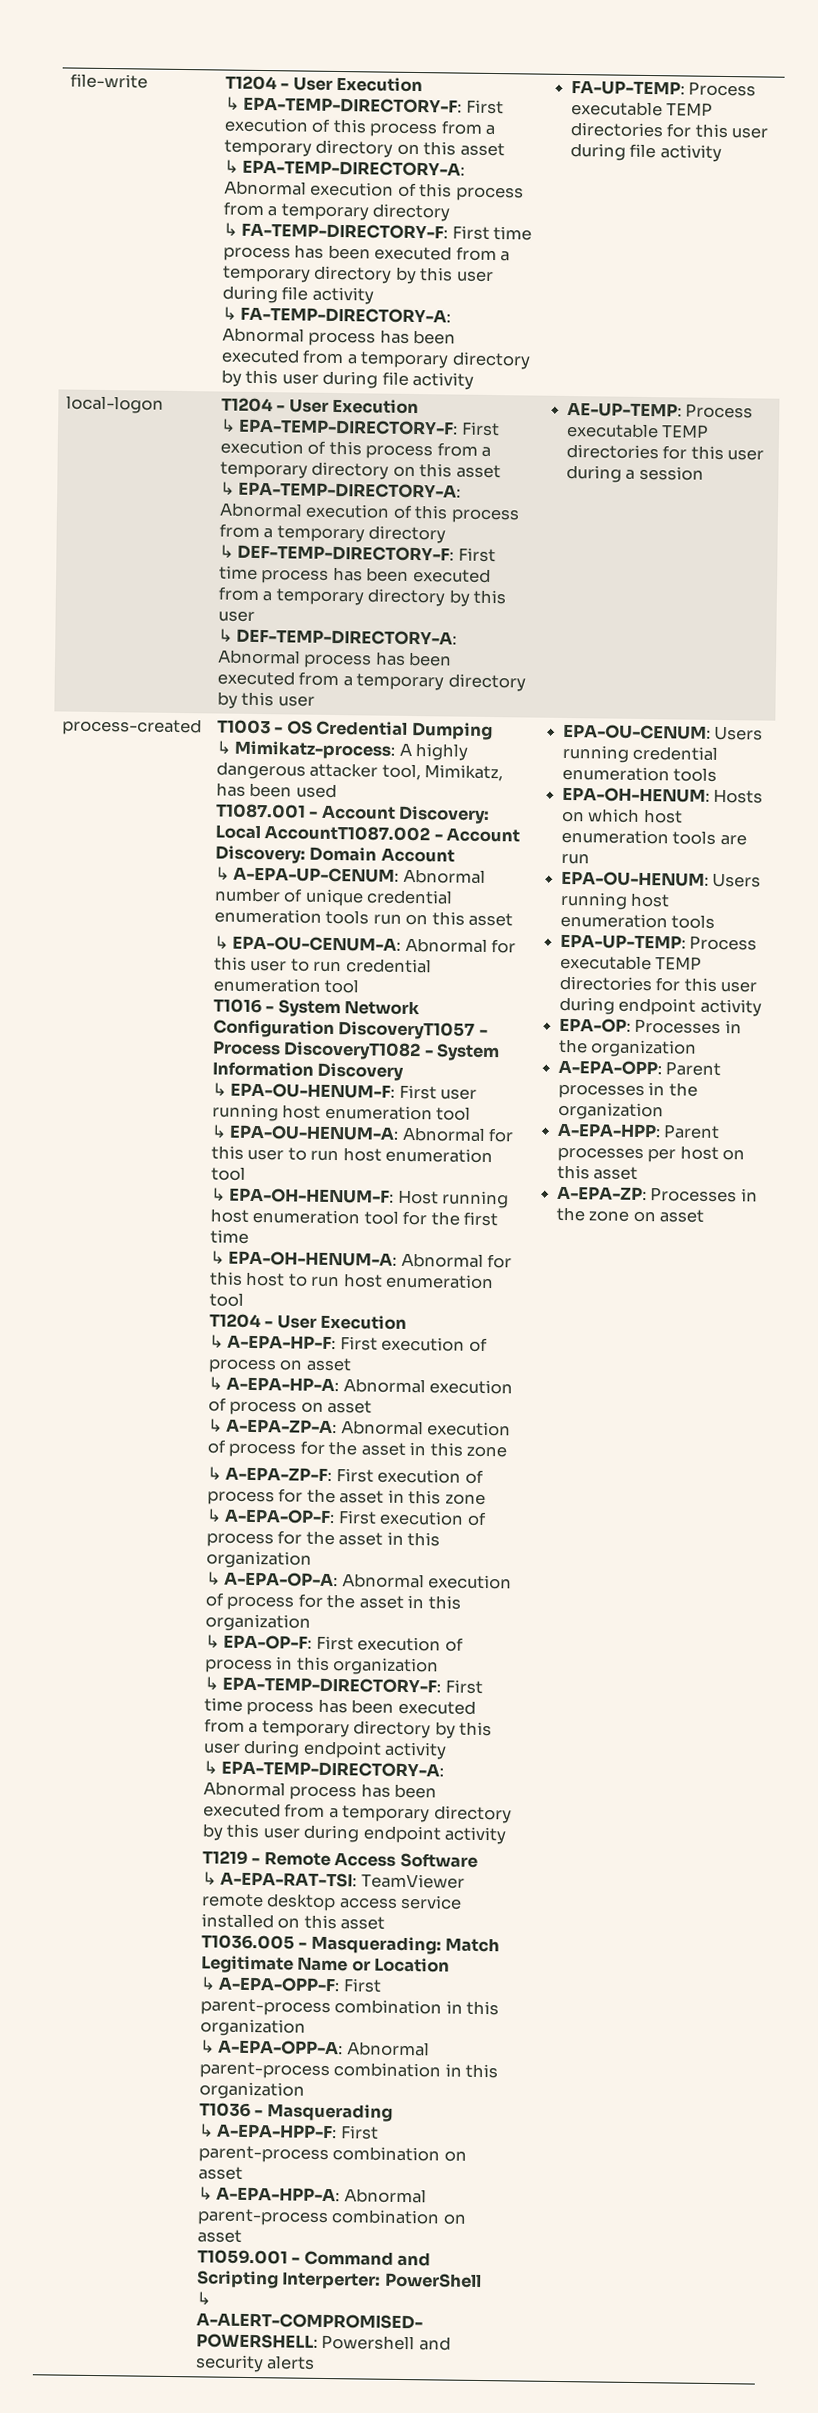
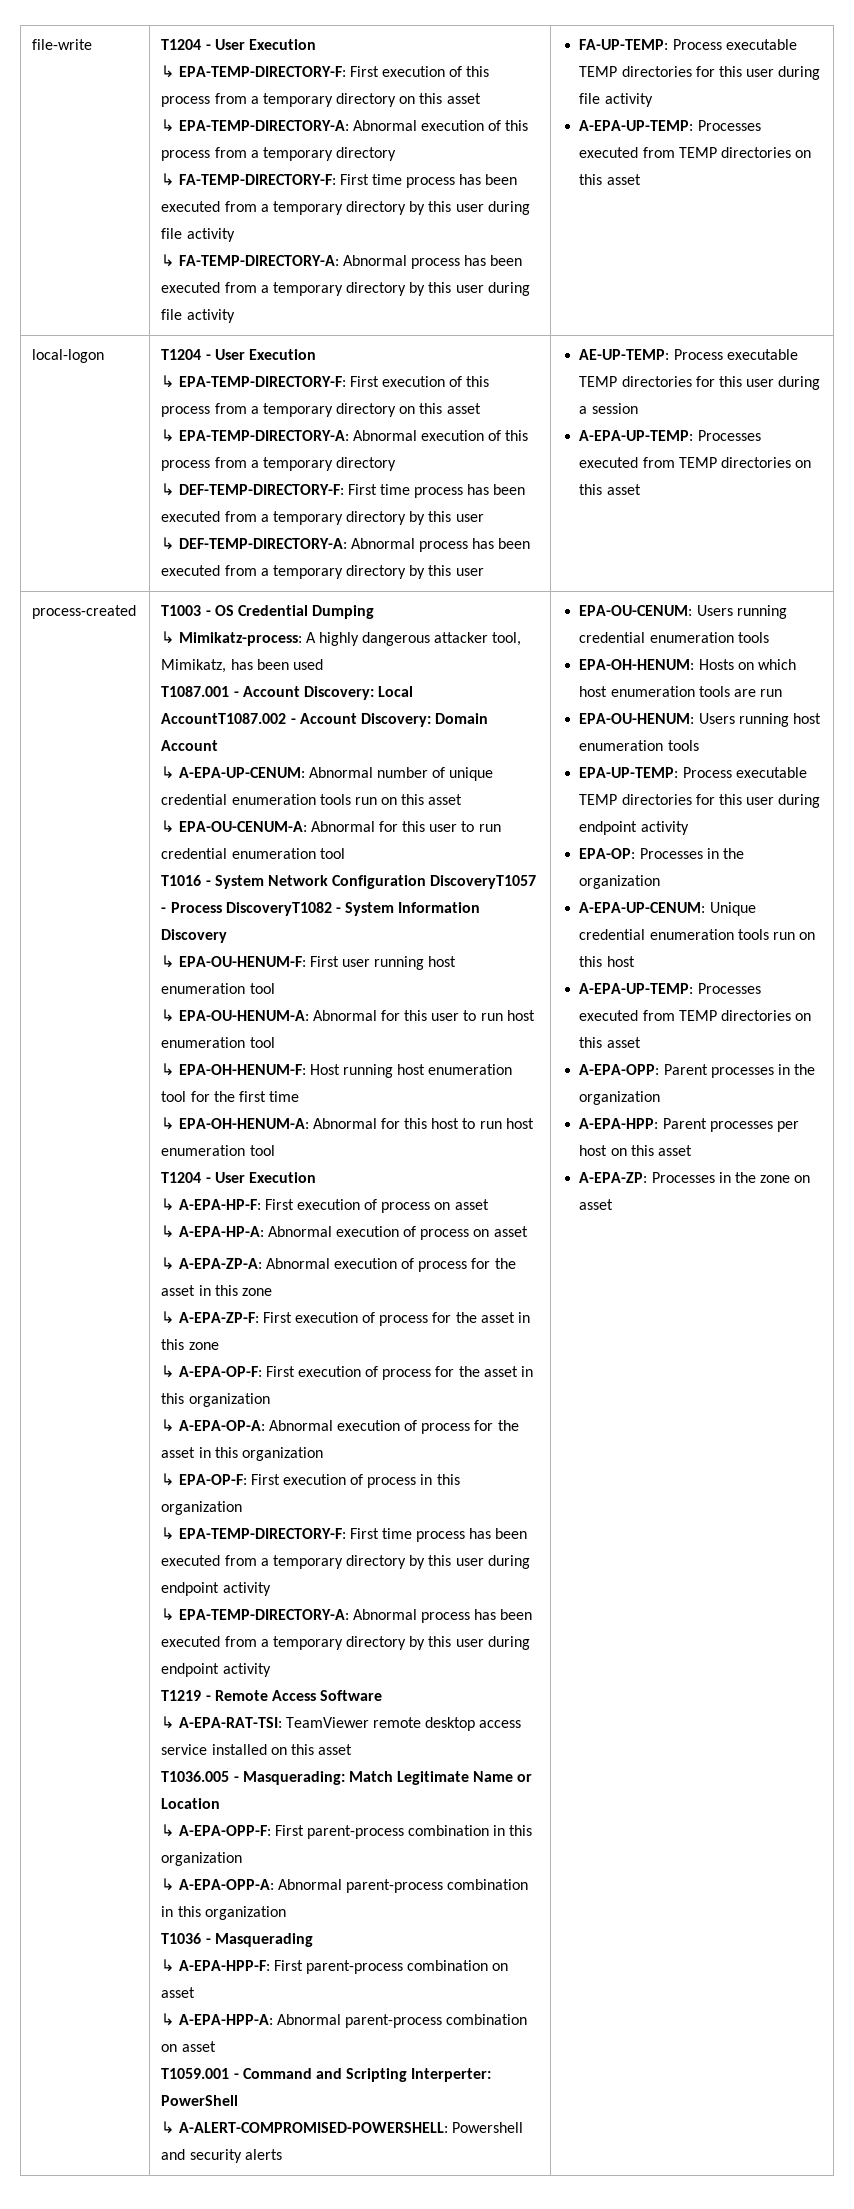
(722, 153) none -> [579,120,761,131] [579,147,812,158] [579,174,641,185] // A-EPA-UP-TEMP: Processes executed from TEMP directories on this asset
(704, 473) none -> [579,430,761,441] [579,457,812,468] [579,484,641,495] // A-EPA-UP-TEMP: Processes executed from TEMP directories on this asset
(698, 1048) none -> [579,902,756,916] [579,929,816,940] [579,956,635,967] [579,983,761,994] [579,1010,812,1021] [579,1037,641,1048] // A-EPA-UP-CENUM: Unique credential enumeration tools run on this host // A-EPA-UP-TEMP: Processes executed from TEMP directories on this asset

